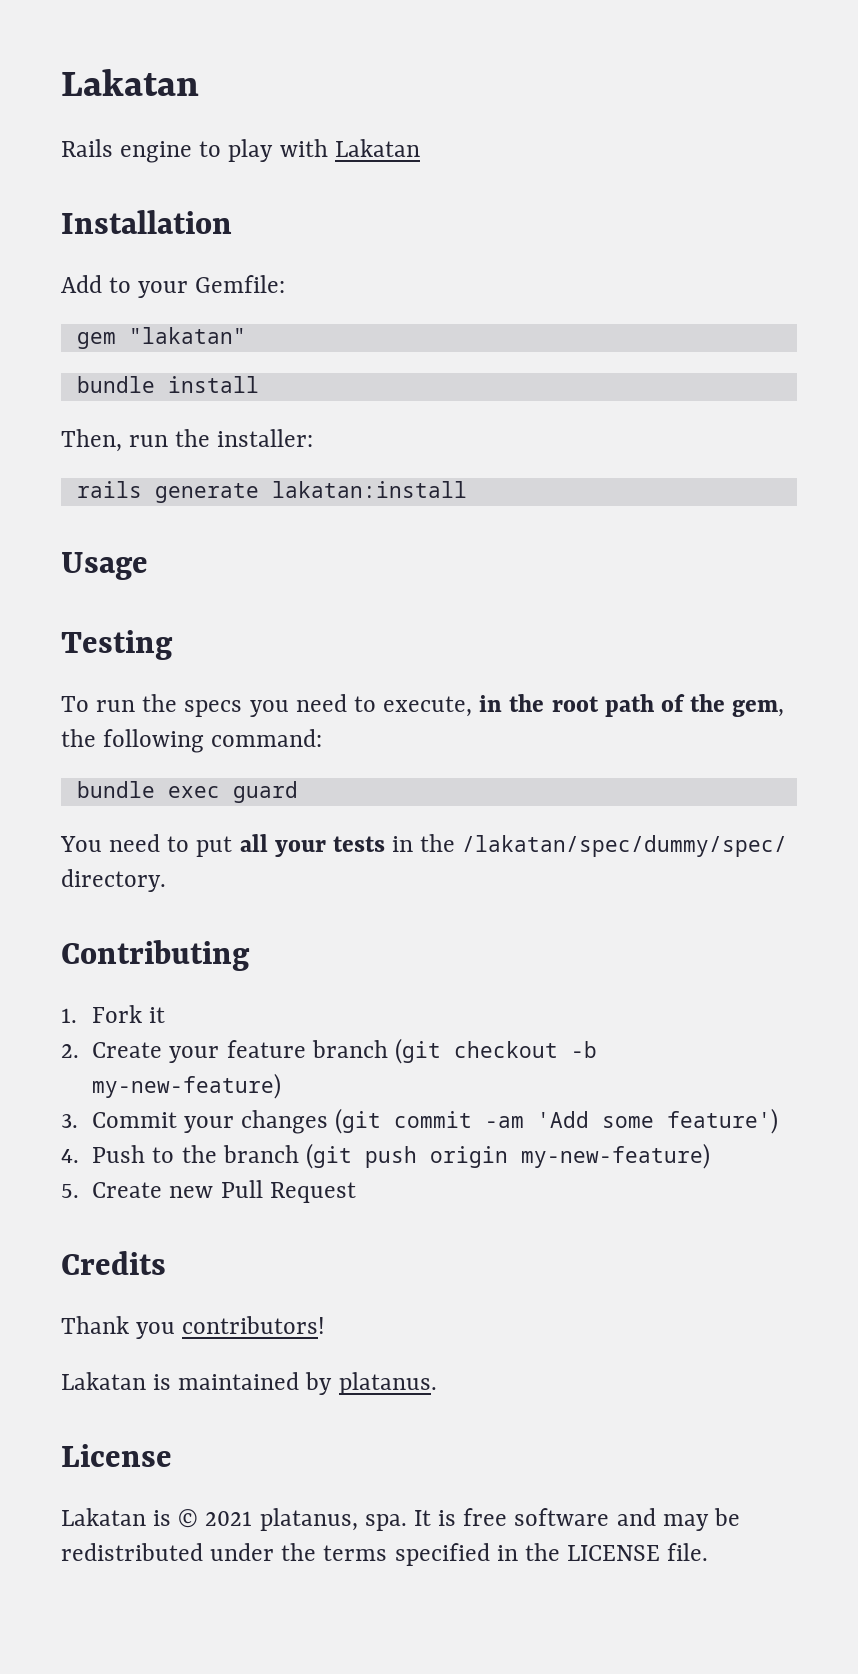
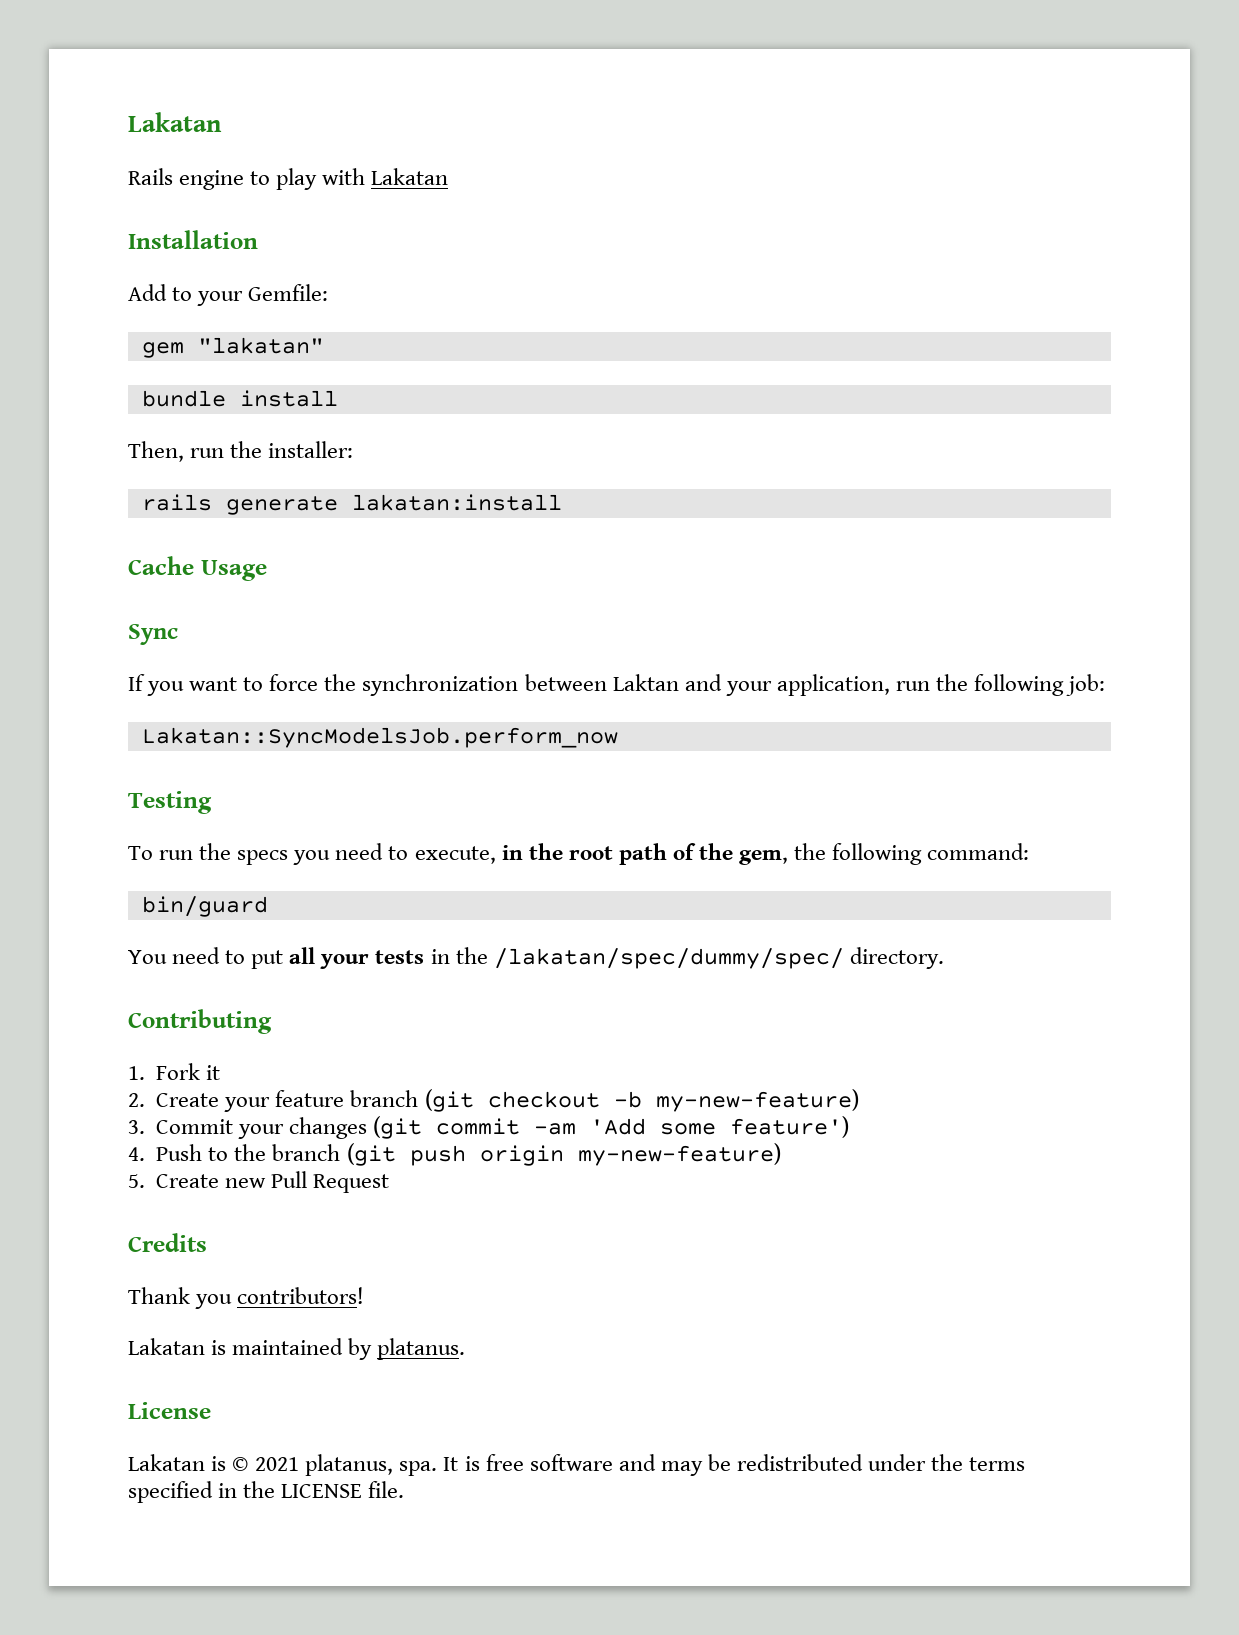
(467, 489) none -> [128,556,194,575] Cache
(148, 566) none -> [128,624,178,645] [128,674,1106,696] [141,727,618,748] // Sync // If you want to force the synchronization between Laktan and your application, run the following job: // Lakatan::SyncModelsJob.perform_now
[76,781,298,803] bundle exec guard -> [141,896,268,917] bin/guard

